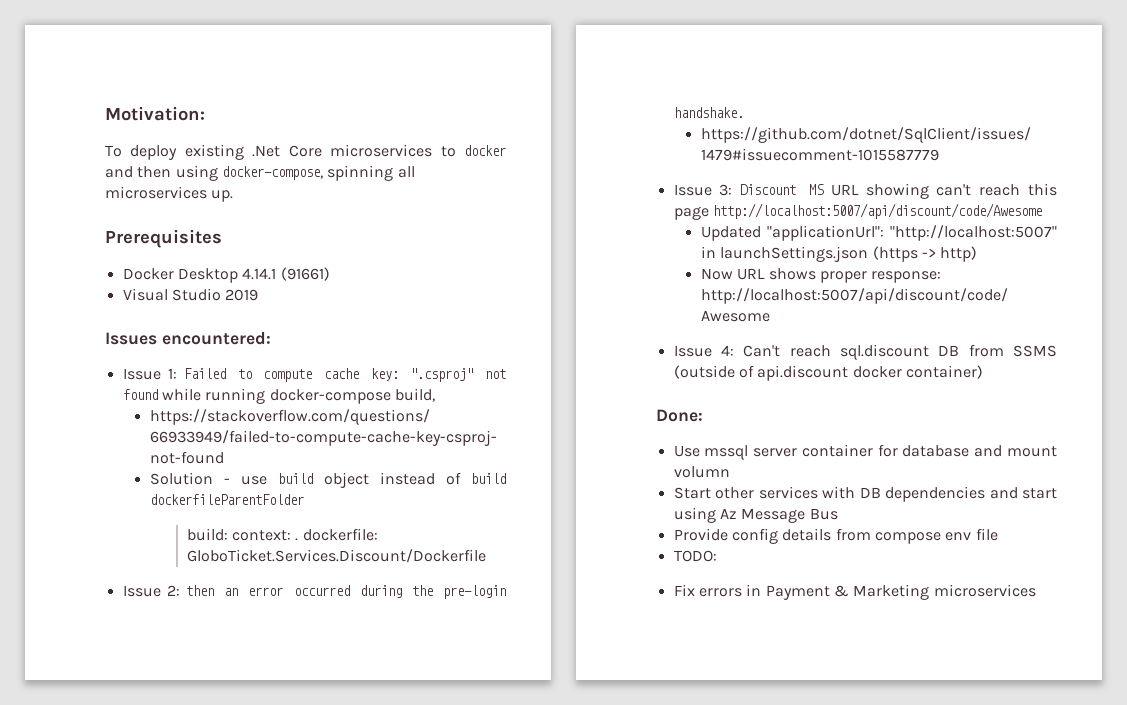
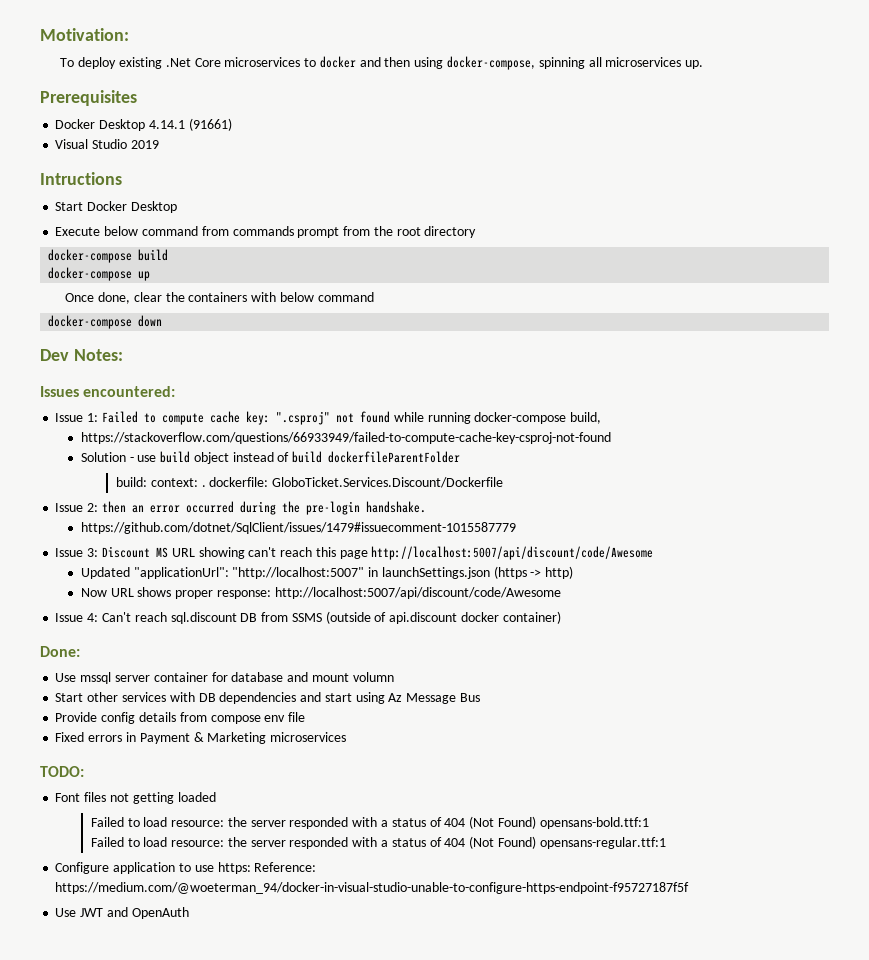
(259, 295) none -> [40,172,122,185] [55,201,177,213] [55,226,477,238] [48,249,169,263] [48,267,151,281] [65,292,374,304] [48,315,163,329] [40,349,123,361] // Intructions // Start Docker Desktop // Execute below command from commands prompt from the root directory // docker-compose build // docker-compose up // Once done, clear the containers with below command // docker-compose down // Dev Notes:
[673,550,717,562] [673,584,695,596] TODO: // Fix -> [55,732,85,742] Fixed
(1036, 590) none -> [40,766,84,777] [55,792,216,804] [90,816,649,829] [90,836,666,849] [55,862,317,874] [55,882,690,894] [55,907,189,919] // TODO: // Font files not getting loaded // Failed to load resource: the server responded with a status of 404 (Not Found) opensans-bold.ttf:1 // Failed to load resource: the server responded with a status of 404 (Not Found) opensans-regular.ttf:1 // Configure application to use https: Reference: https://medium.com/@woeterman_94/docker-in-visual-studio-unable-to-configure-https-endpoint-f95727187f5f // Use JWT and OpenAuth

